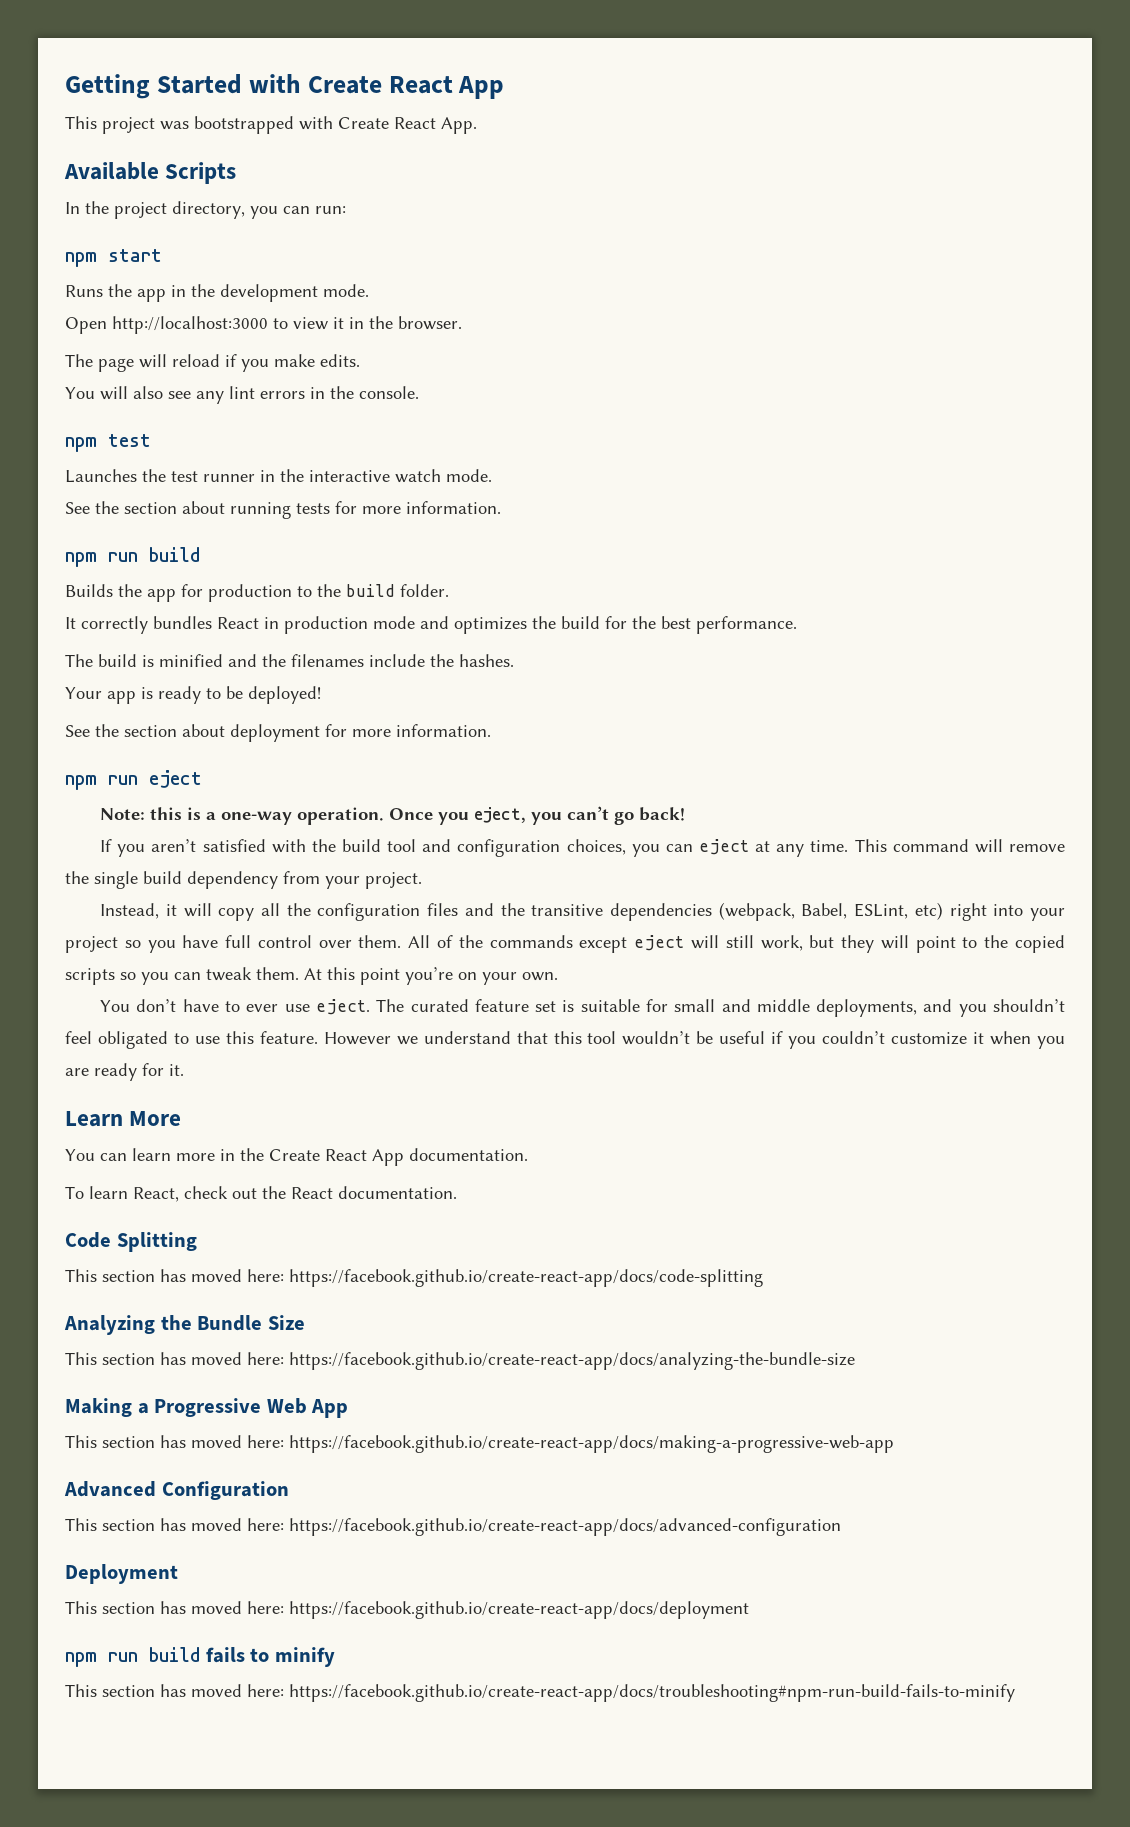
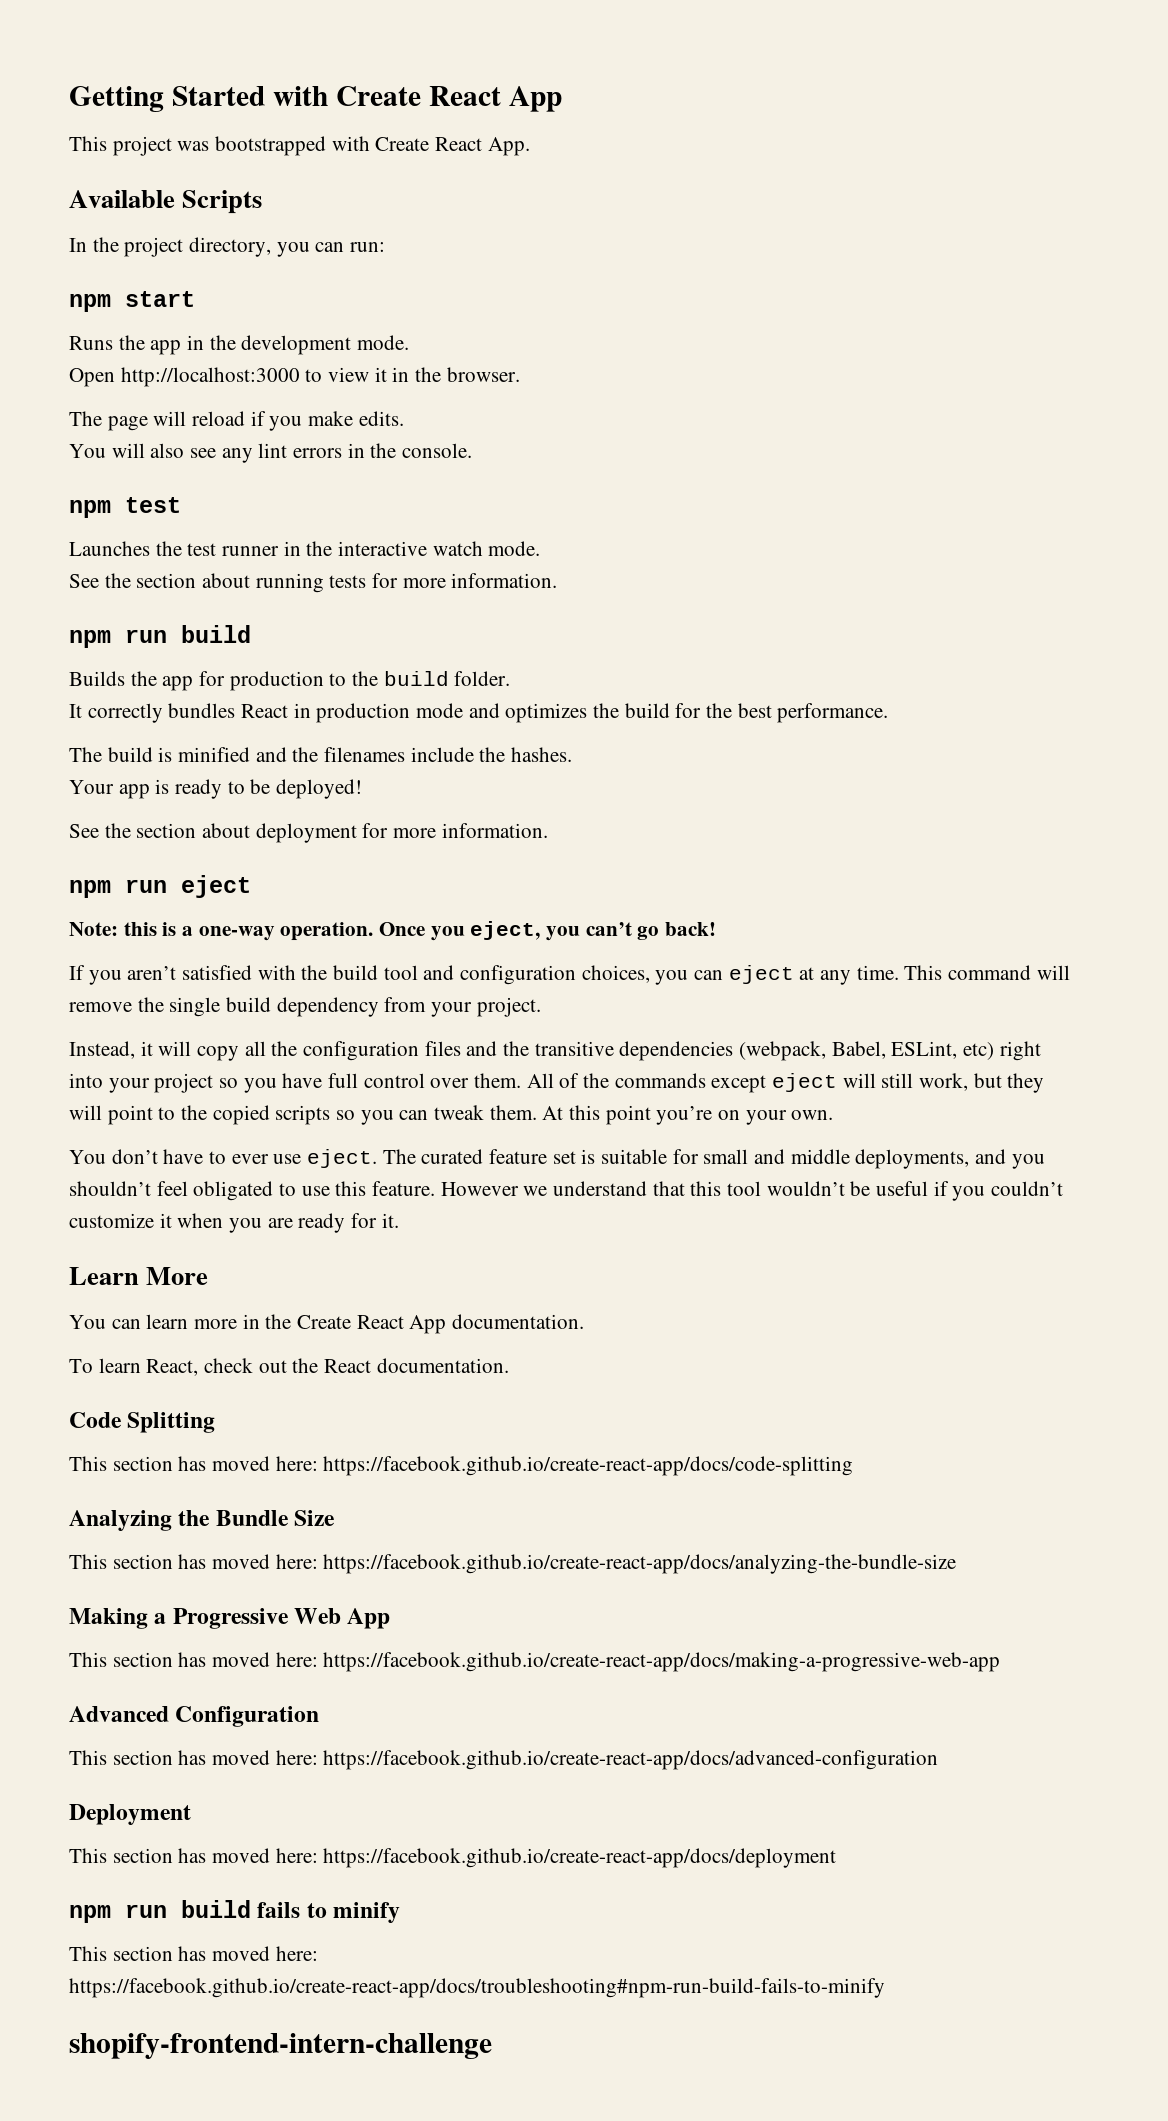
(1015, 1693) none -> [69,2033,492,2059] // shopify-frontend-intern-challenge

